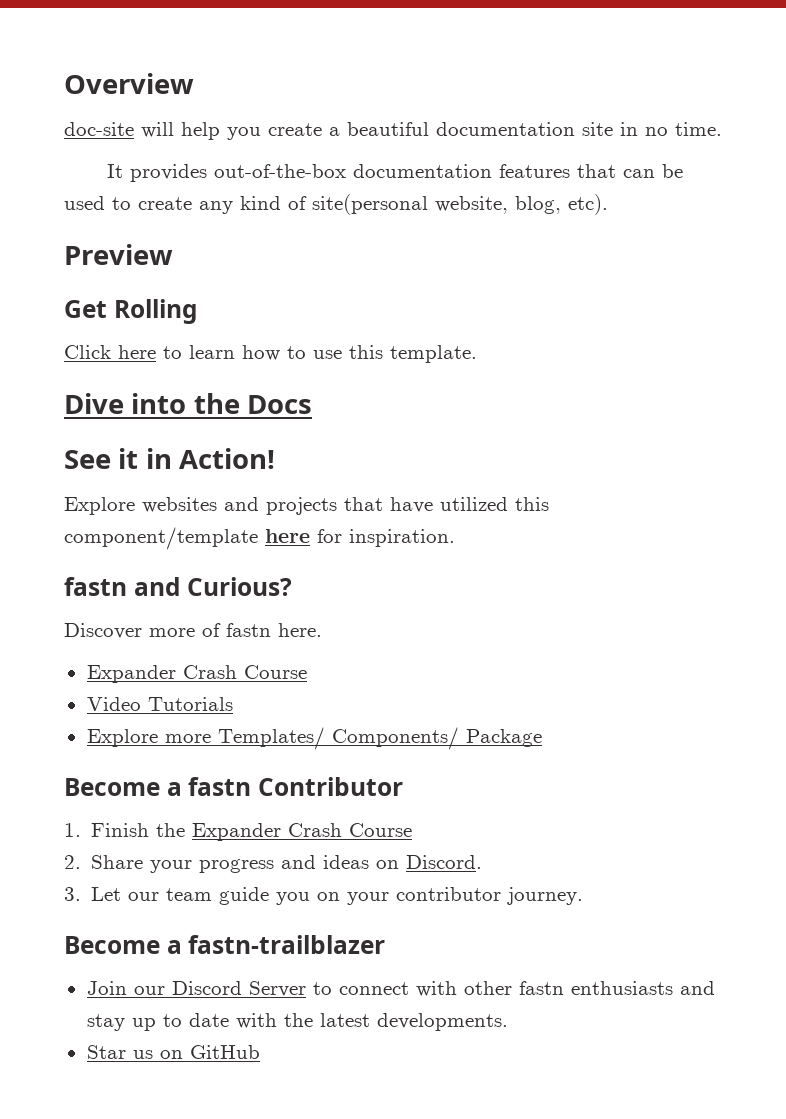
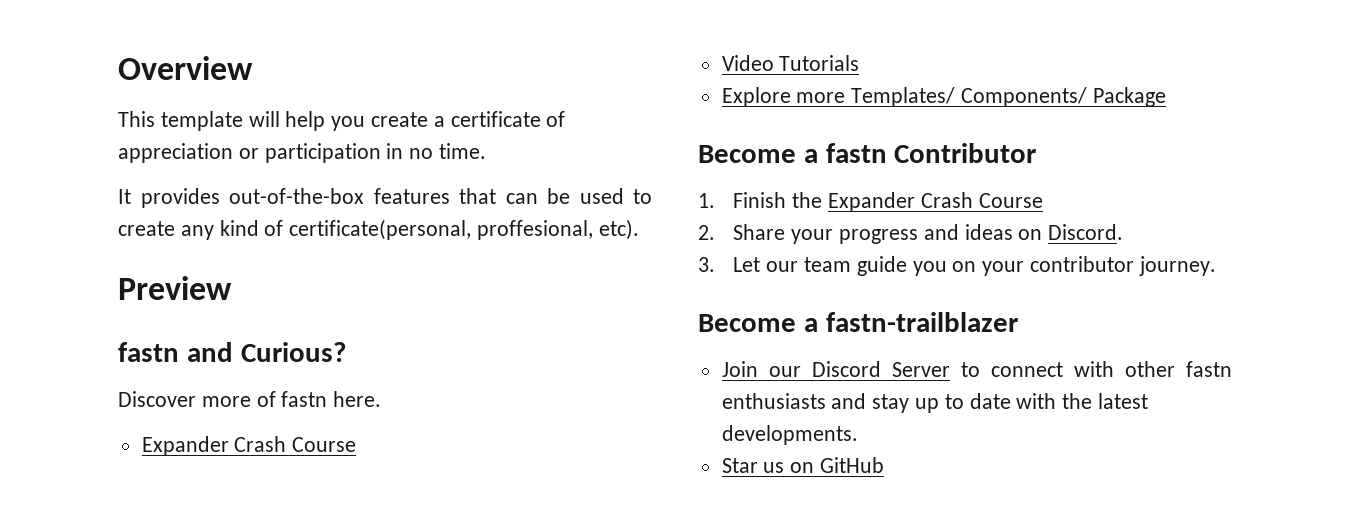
[64,122,134,136] doc-site -> [118,111,243,131] This template
[347,122,613,136] beautiful documentation site -> [450,111,566,127] [118,143,381,163] certificate of appreciation or participation
[353,164,493,178] documentation -> (364, 196) none
[312,194,561,215] site(personal website, blog, -> [289,219,594,240] certificate(personal, proffesional,
[64,299,198,324] [64,345,477,363] [64,393,313,414] [64,448,276,469] [64,497,549,515] [64,527,455,550] // Get Rolling // Click here to learn how to use this template. // Dive into the Docs // See it in Action! // Explore websites and projects that have utilized this component/template here for inspiration. -> (232, 288) none

